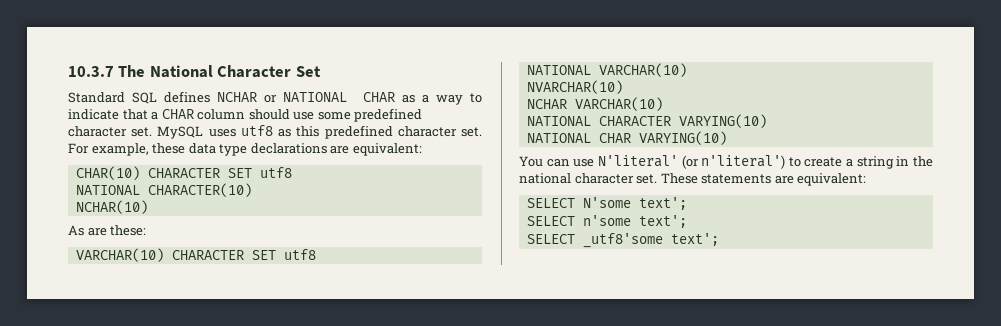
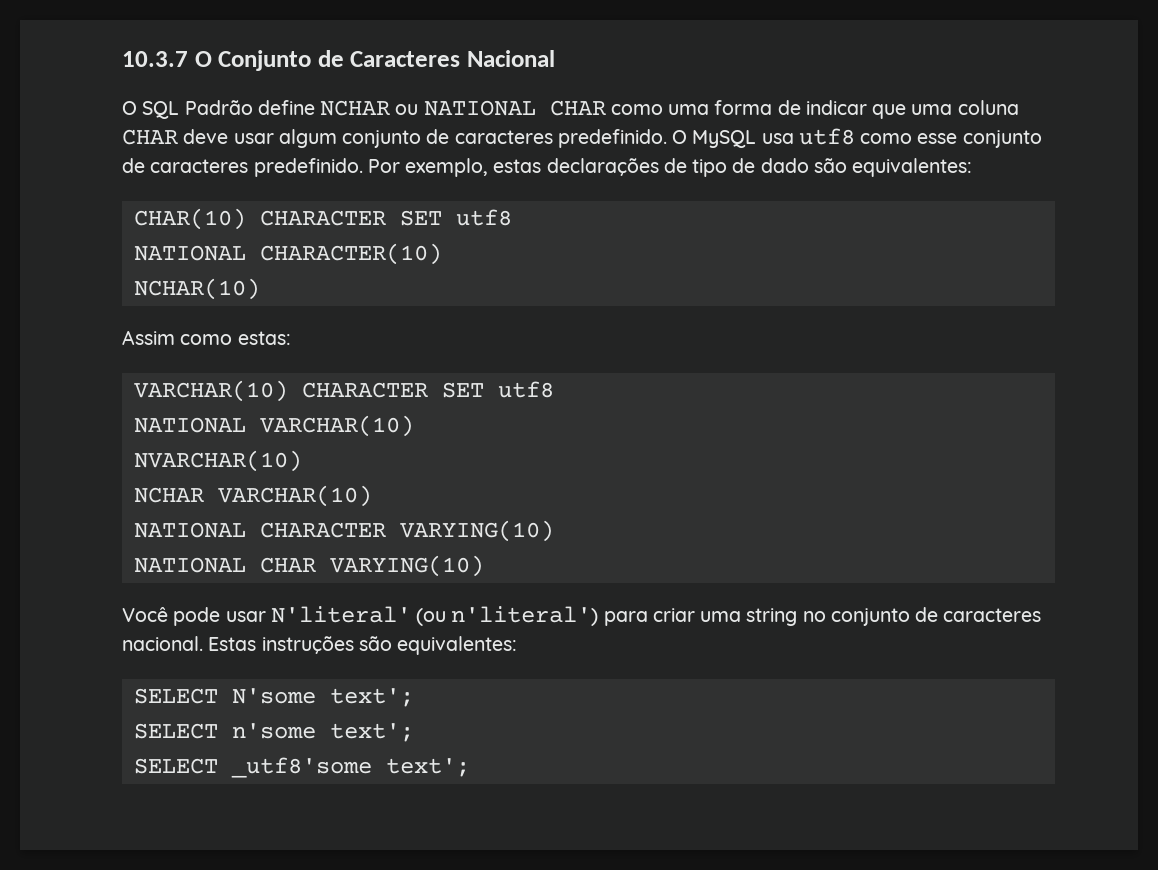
[118,65,321,78] [68,91,483,105] [68,108,423,122] [68,125,483,139] [68,143,422,156] The National Character Set // Standard SQL defines NCHAR or NATIONAL CHAR as a way to indicate that a CHAR column should use some predefined character set. MySQL uses utf8 as this predefined character set. For example, these data type declarations are equivalent: -> [194,50,556,71] [122,100,1019,119] [122,128,1042,148] [122,158,973,177] O Conjunto de Caracteres Nacional // O SQL Padrão define NCHAR ou NATIONAL CHAR como uma forma de indicar que uma coluna CHAR deve usar algum conjunto de caracteres predefinido. O MySQL usa utf8 como esse conjunto de caracteres predefinido. Por exemplo, estas declarações de tipo de dado são equivalentes:
[68,225,147,236] As are these: -> [122,330,291,345] Assim como estas:
[519,155,933,169] [519,173,867,186] You can use N'literal' (or n'literal') to create a string in the national character set. These statements are equivalent: -> [122,606,1042,626] [122,636,518,655] Você pode usar N'literal' (ou n'literal') para criar uma string no conjunto de caracteres nacional. Estas instruções são equivalentes:

